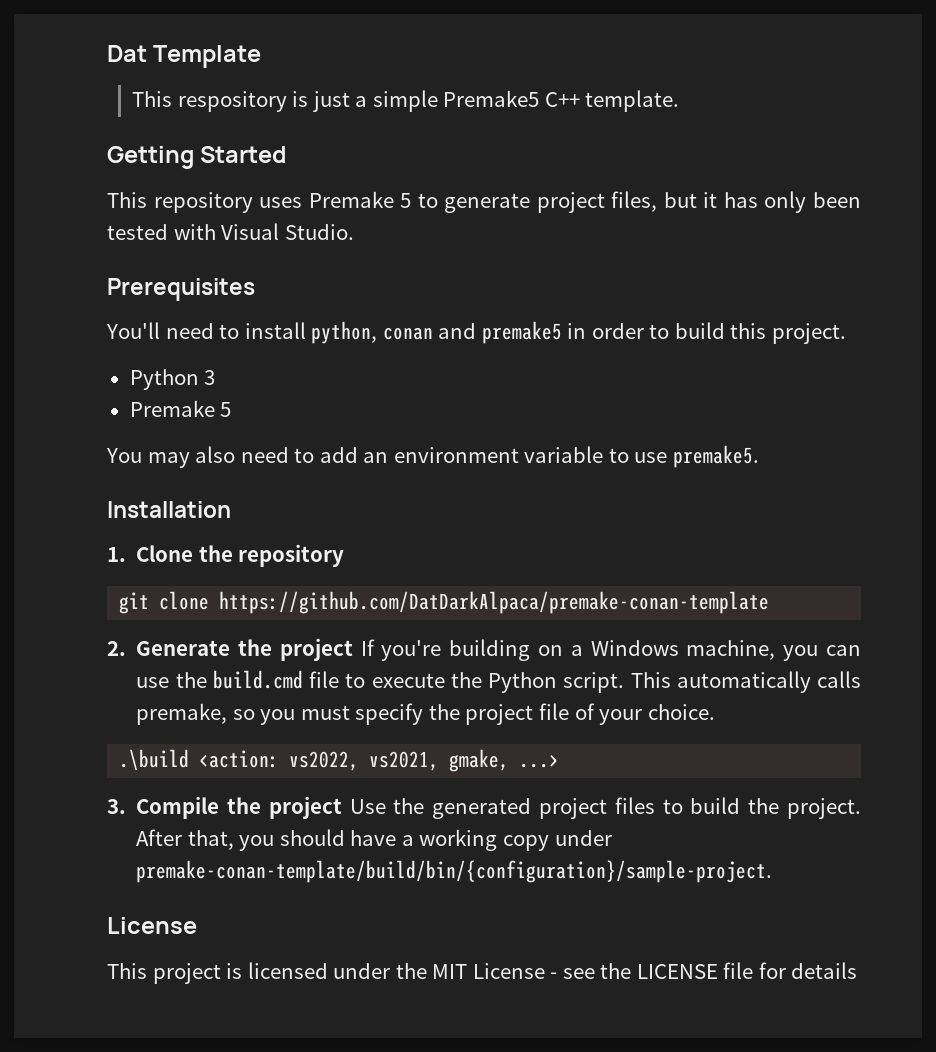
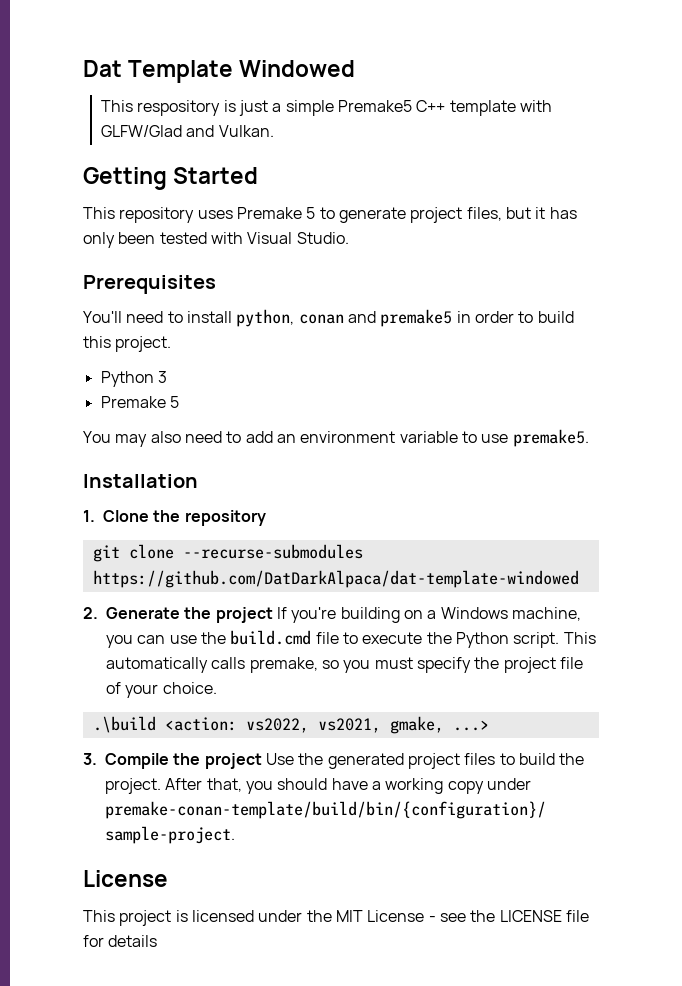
(262, 56) none -> [239,60,356,77] Windowed
[585,90,680,112] template. -> [449,100,552,116] [101,125,274,137] template with GLFW/Glad and Vulkan.
[219,591,770,614] https://github.com/DatDarkAlpaca/premake-conan-template -> [182,544,363,559] [92,570,579,588] --recurse-submodules https://github.com/DatDarkAlpaca/dat-template-windowed

